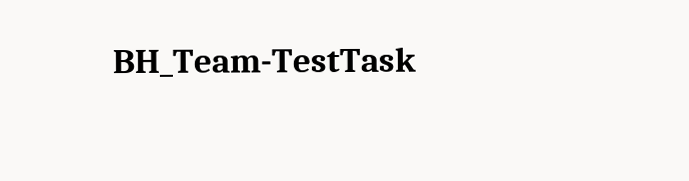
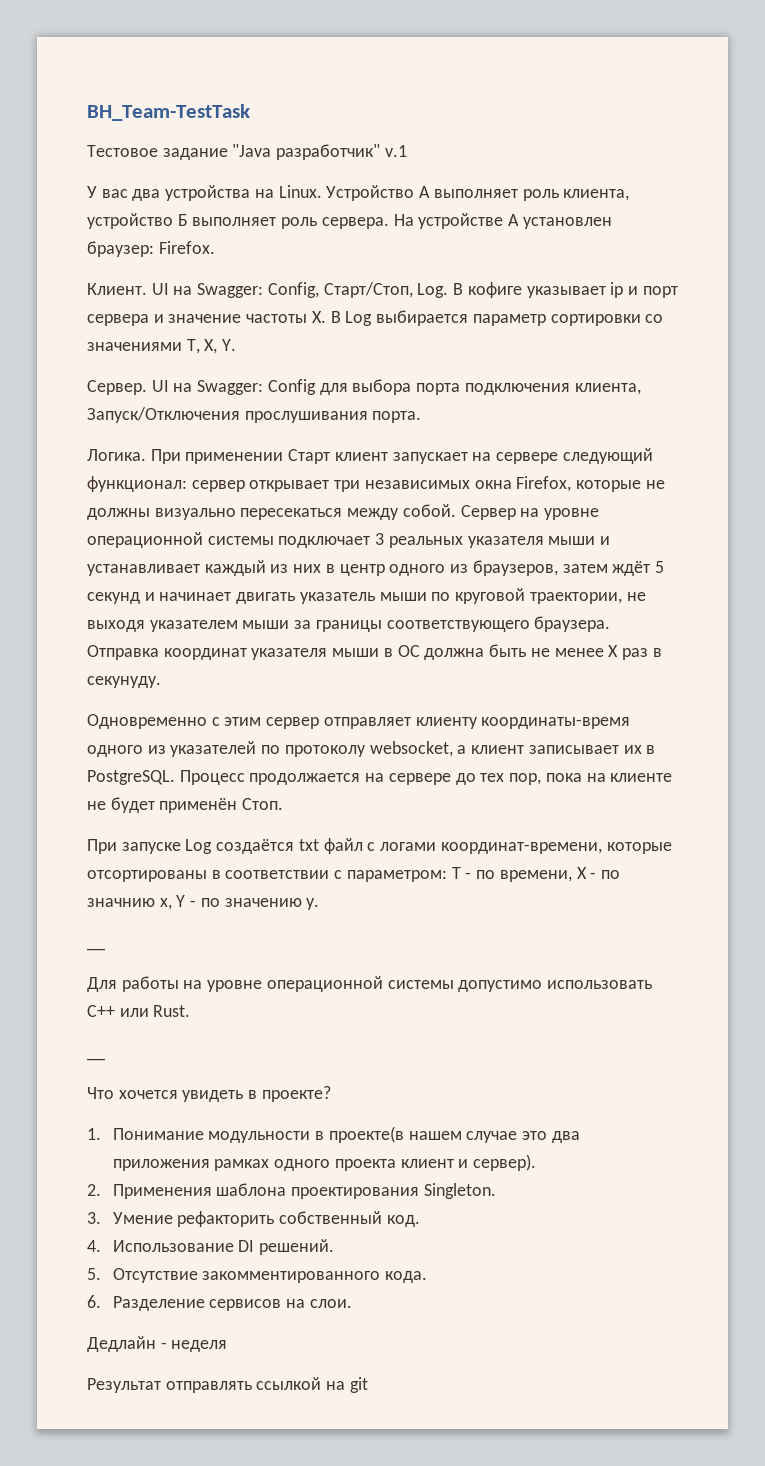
(416, 62) none -> [87,144,407,160] [87,185,630,201] [87,213,612,229] [87,241,215,257] [87,282,678,298] [87,310,664,326] [87,339,237,354] [87,379,641,395] [87,407,422,423] [87,448,653,464] [87,476,665,492] [87,504,600,520] [87,532,611,548] [87,560,664,576] [87,588,646,604] [87,616,611,632] [87,644,662,660] [87,676,161,688] [87,714,631,729] [87,741,656,757] [87,770,673,785] [87,797,284,813] [87,838,672,854] [87,867,620,882] [87,895,320,910] [87,948,105,951] [87,976,653,992] [87,1005,191,1017] [87,1058,105,1061] [87,1086,331,1102] [87,1126,580,1143] [112,1154,536,1171] [87,1183,496,1199] [87,1211,420,1227] [87,1239,335,1255] [87,1268,428,1283] [87,1295,352,1311] [87,1336,228,1352] [87,1377,368,1393] // Тестовое задание "Java разработчик" v.1 // У вас два устройства на Linux. Устройство А выполняет роль клиента, устройство Б выполняет роль сервера. На устройстве А установлен браузер: Firefox. // Клиент. UI на Swagger: Config, Старт/Стоп, Log. В кофиге указывает ip и порт сервера и значение частоты X. В Log выбирается параметр сортировки со значениями T, X, Y. // Сервер. UI на Swagger: Config для выбора порта подключения клиента, Запуск/Отключения прослушивания порта. // Логика. При применении Старт клиент запускает на сервере следующий функционал: сервер открывает три независимых окна Firefox, которые не должны визуально пересекаться между собой. Сервер на уровне операционной системы подключает 3 реальных указателя мыши и устанавливает каждый из них в центр одного из браузеров, затем ждёт 5 секунд и начинает двигать указатель мыши по круговой траектории, не выходя указателем мыши за границы соответствующего браузера. Отправка координат указателя мыши в ОС должна быть не менее X раз в секунуду. // Одновременно с этим сервер отправляет клиенту координаты-время одного из указателей по протоколу websocket, а клиент записывает их в PostgreSQL. Процесс продолжается на сервере до тех пор, пока на клиенте не будет применён Стоп. // При запуске Log создаётся txt файл с логами координат-времени, которые отсортированы в соответствии с параметром: T - по времени, X - по значнию x, Y - по значению y. // __ // Для работы на уровне операционной системы допустимо использовать C++ или Rust. // __ // Что хочется увидеть в проекте? // 1. Понимание модульности в проекте(в нашем случае это два приложения рамках одного проекта клиент и сервер). // 2. Применения шаблона проектирования Singleton. // 3. Умение рефакторить собственный код. // 4. Использование DI решений. // 5. Отсутствие закомментированного кода. // 6. Разделение сервисов на слои. // Дедлайн - неделя // Результат отправлять ссылкой на git

